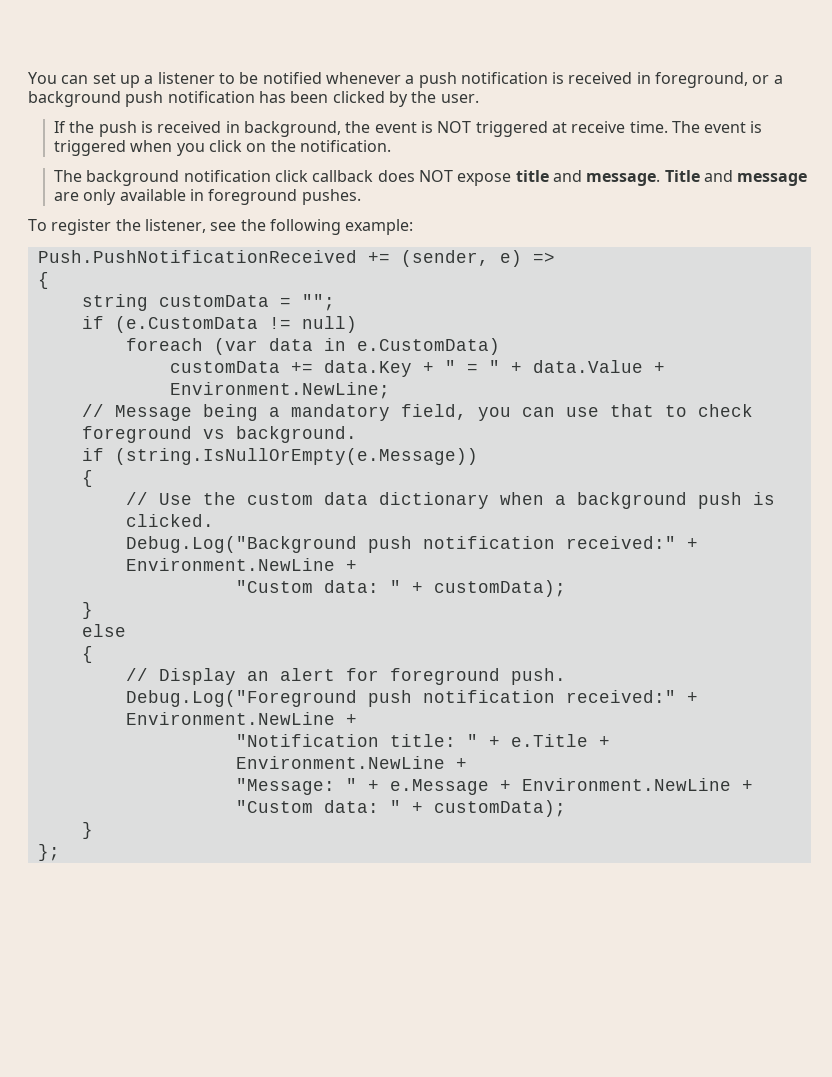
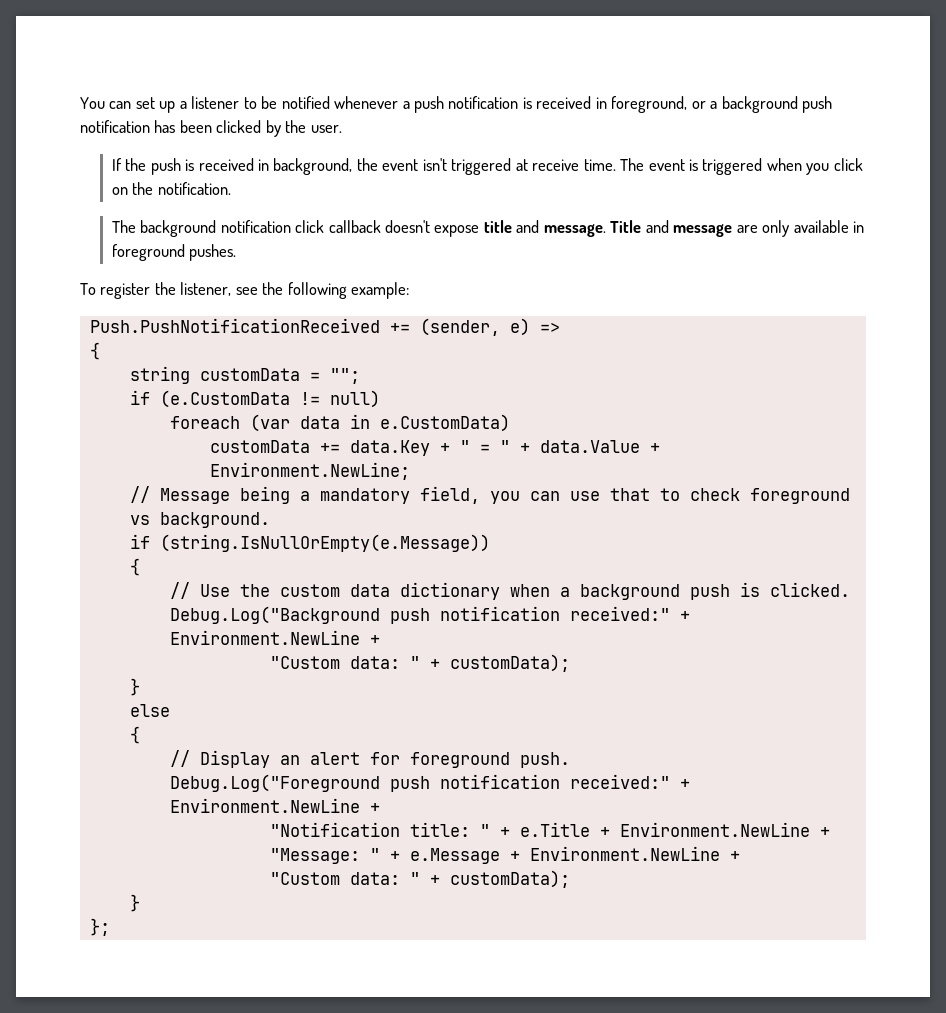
[420,121,472,133] is NOT -> [422,158,447,171] isn't
[377,170,453,182] does NOT -> [385,220,431,233] doesn't

